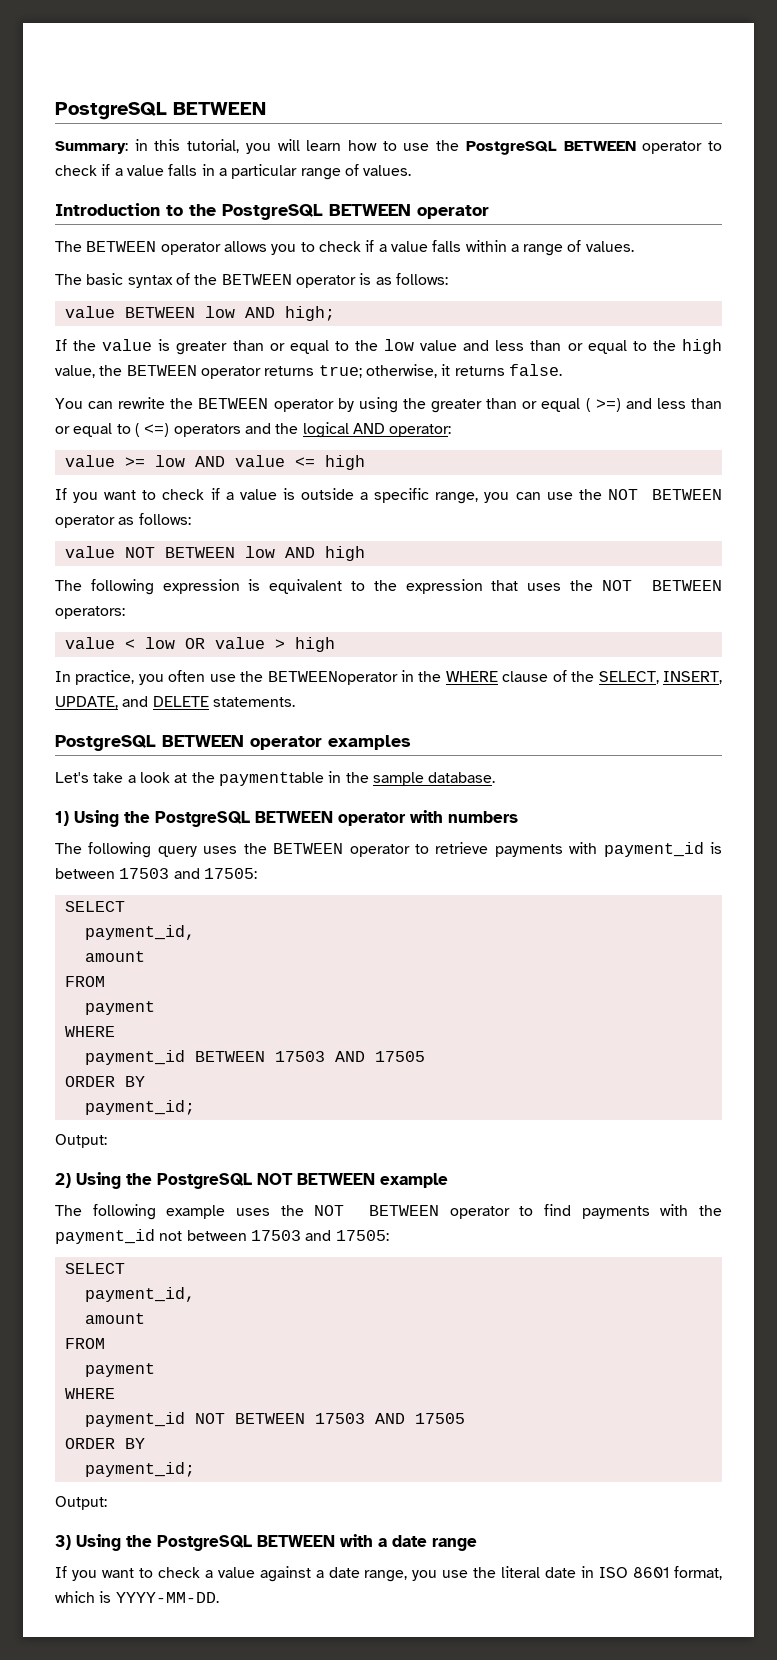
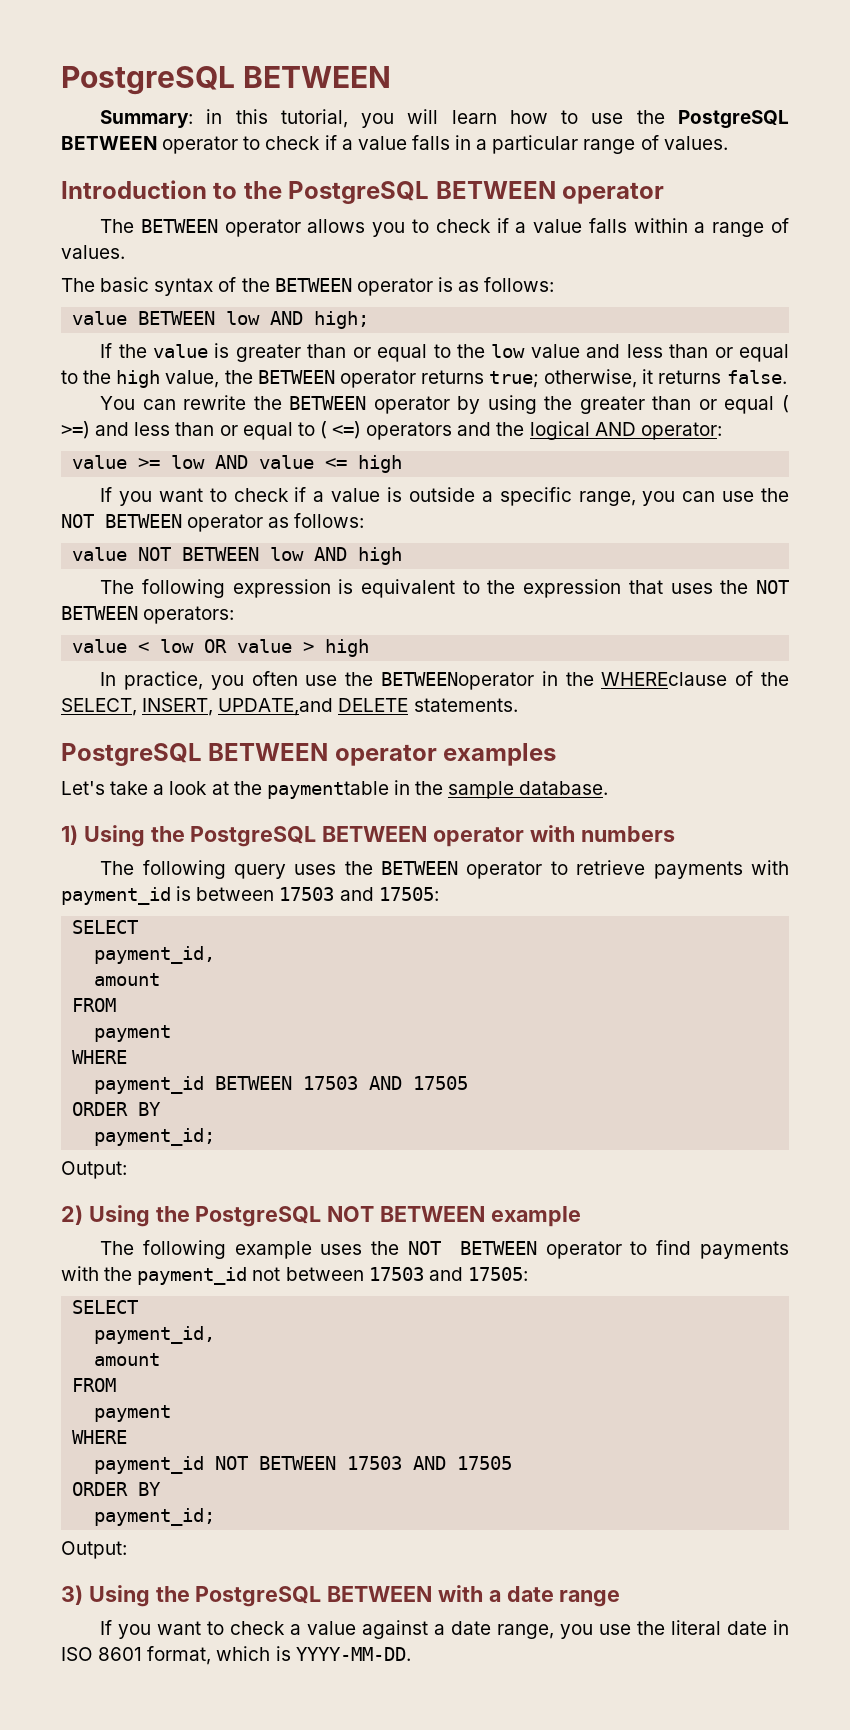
[445,671,549,682] WHERE clause -> [601,672,728,686] WHEREclause
[55,696,149,709] UPDATE, and -> [218,698,334,716] UPDATE,and

